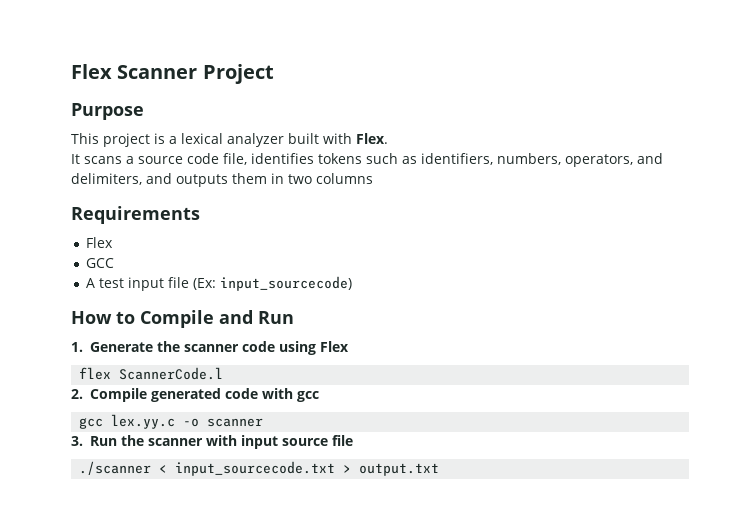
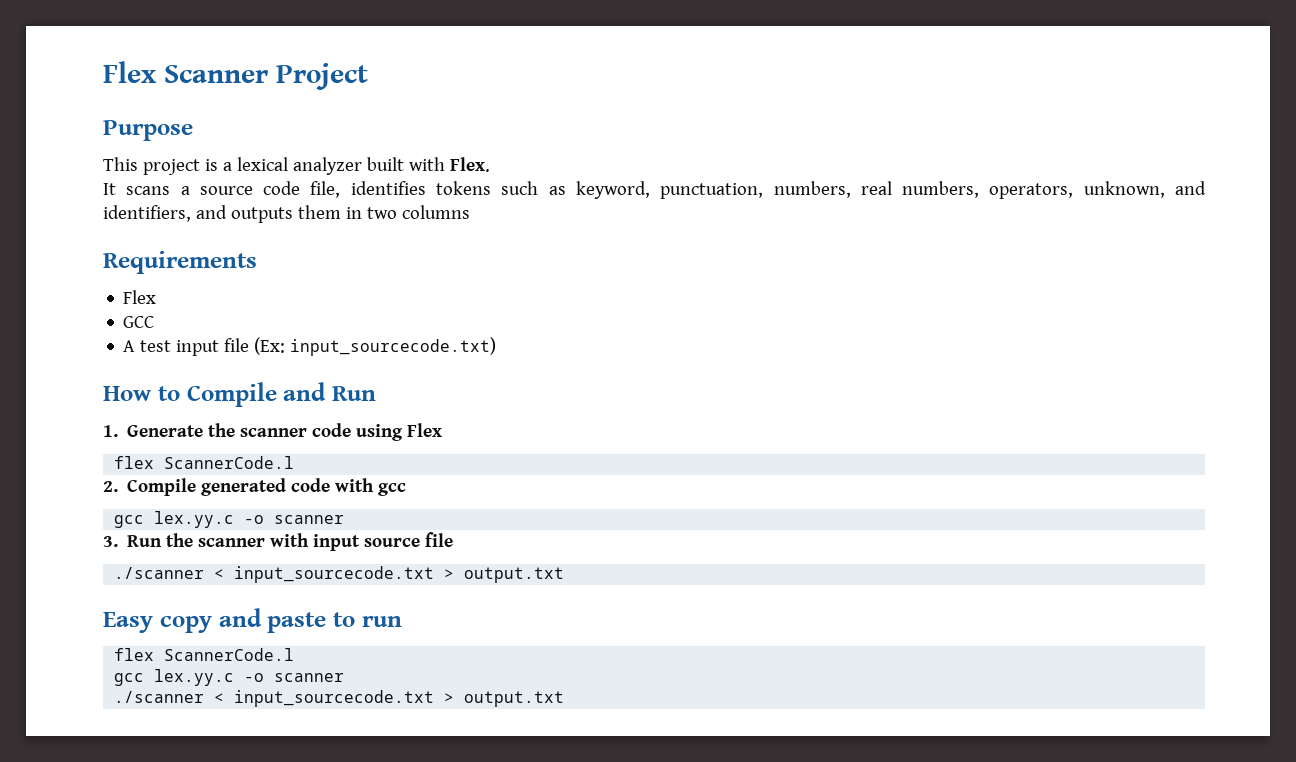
[421,153,663,167] [71,173,142,185] identifiers, numbers, operators, and delimiters, -> [575,181,1206,199] [103,205,191,222] keyword, punctuation, numbers, real numbers, operators, unknown, and identifiers,
[220,276,353,291] input_sourcecode) -> [290,337,497,356] input_sourcecode.txt)
(440, 469) none -> [103,608,402,633] [114,648,295,661] [114,669,345,686] [114,690,565,707] // Easy copy and paste to run // flex ScannerCode.l // gcc lex.yy.c -o scanner // ./scanner < input_sourcecode.txt > output.txt

